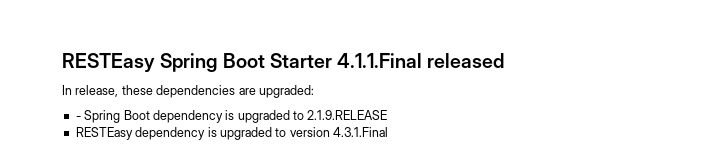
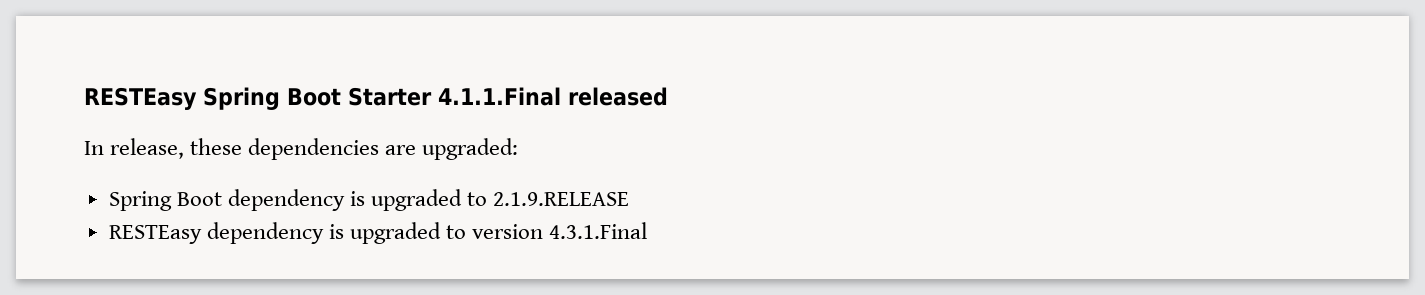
[75,116,81,120] - -> (519, 149) none

